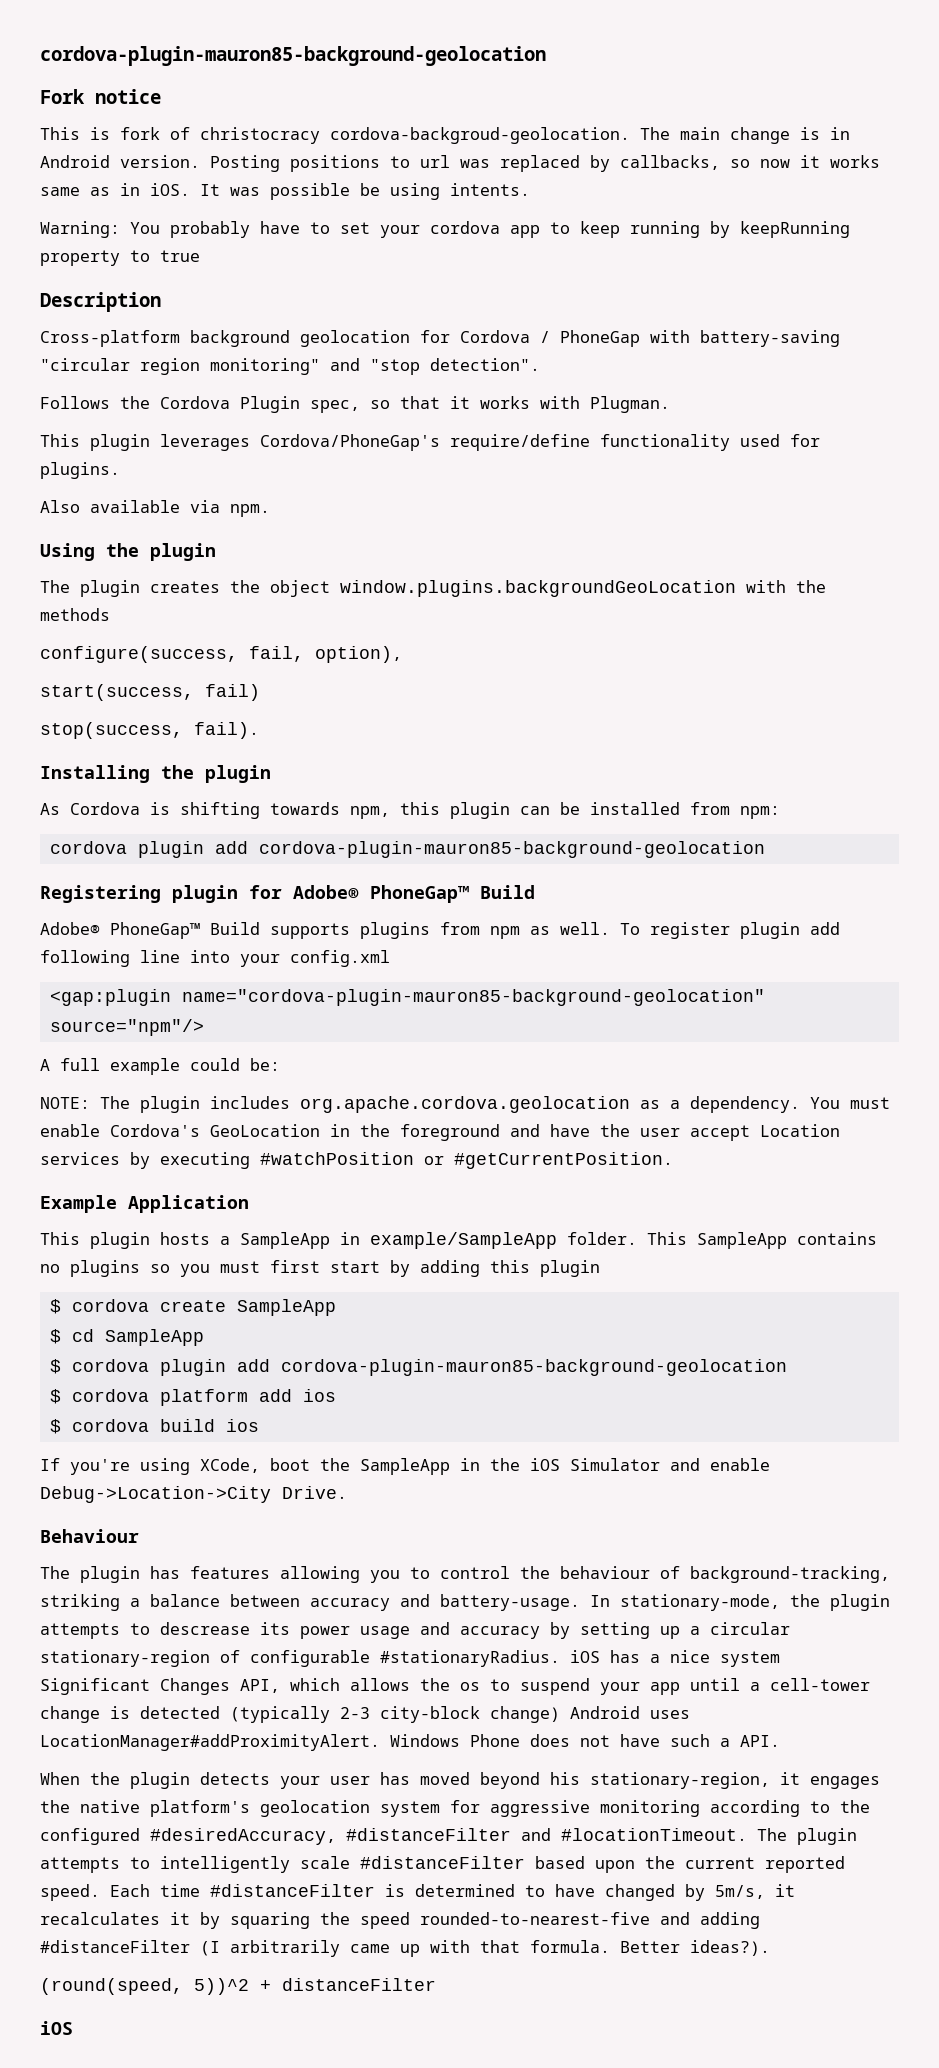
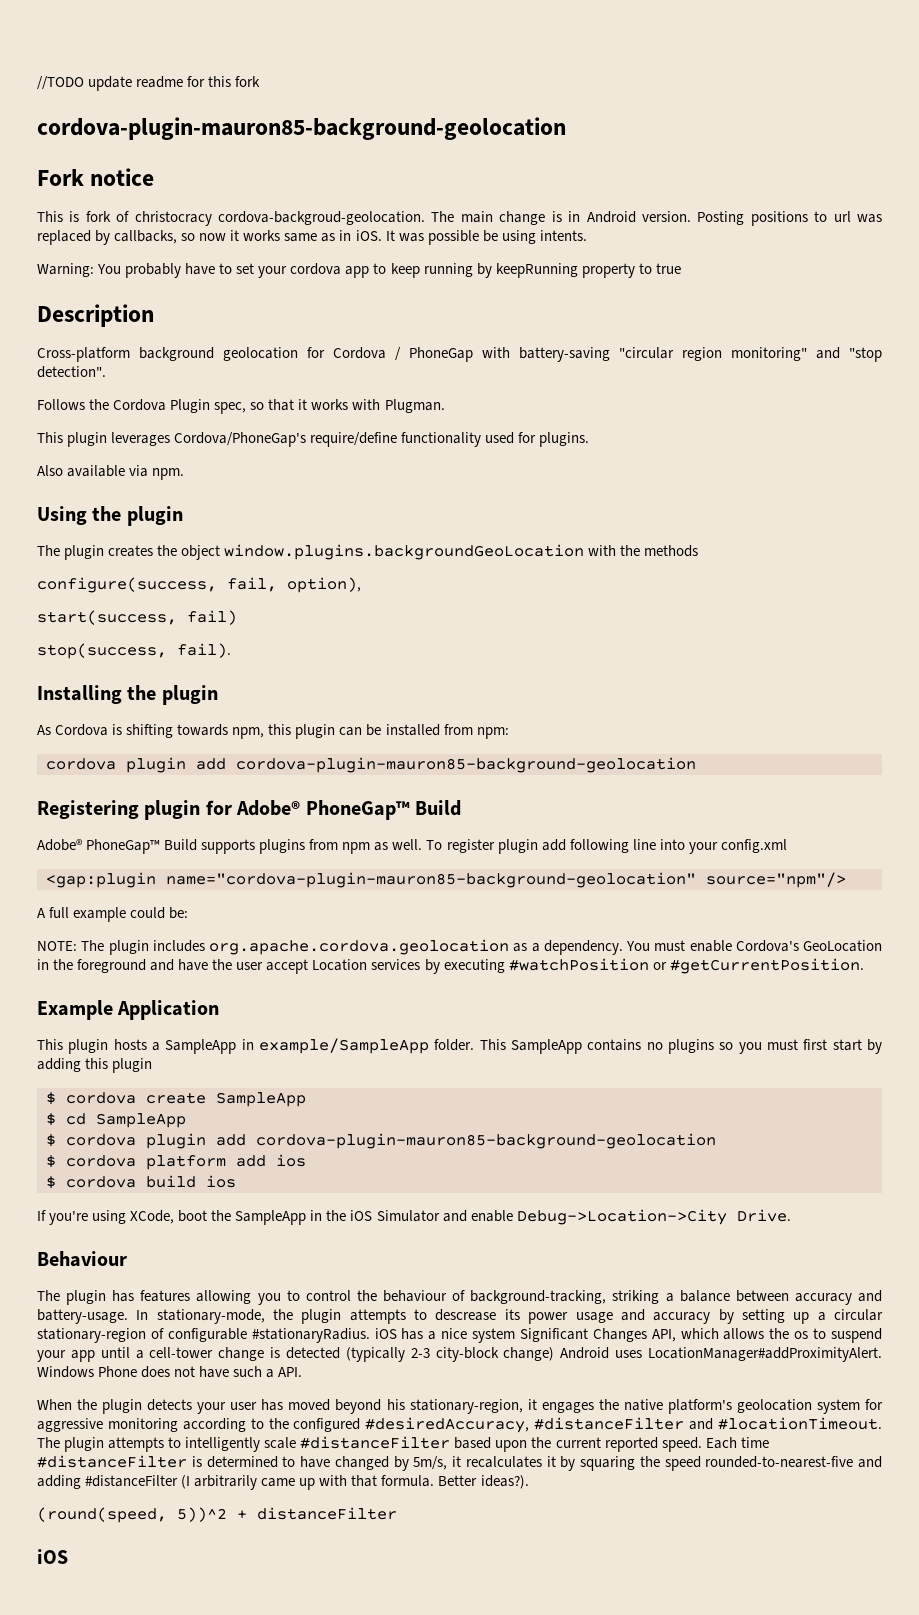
(40, 56) none -> [37,76,261,91] //TODO update readme for this fork //

